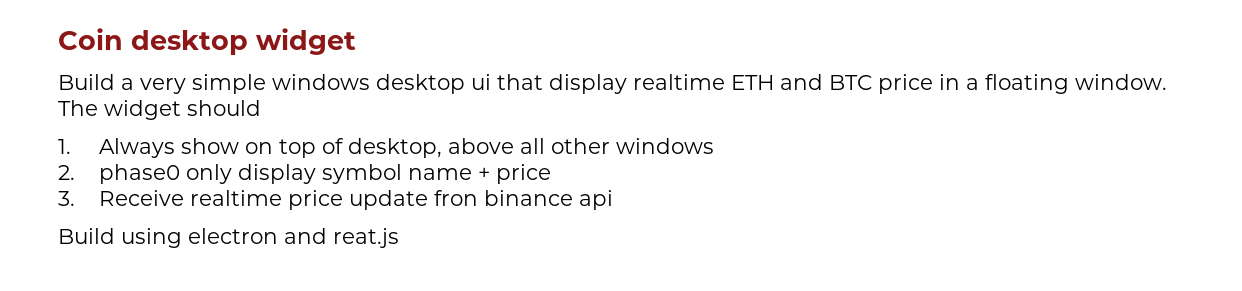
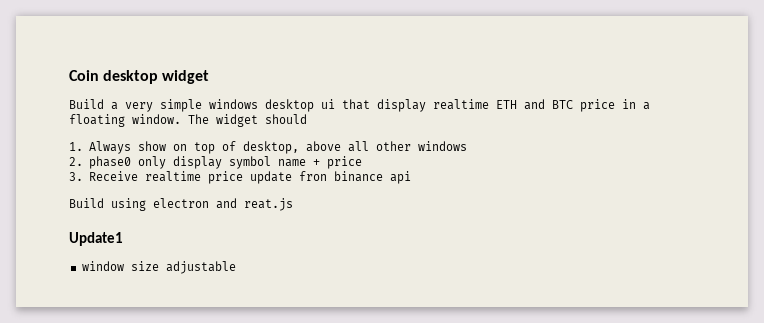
(399, 238) none -> [69,232,123,246] [81,261,236,274] // Update1 // window size adjustable

